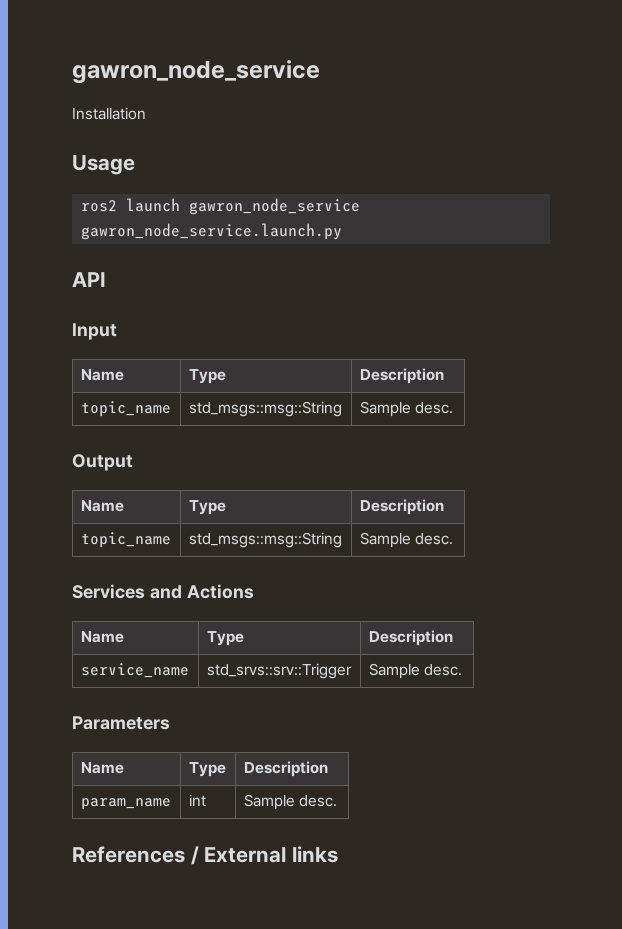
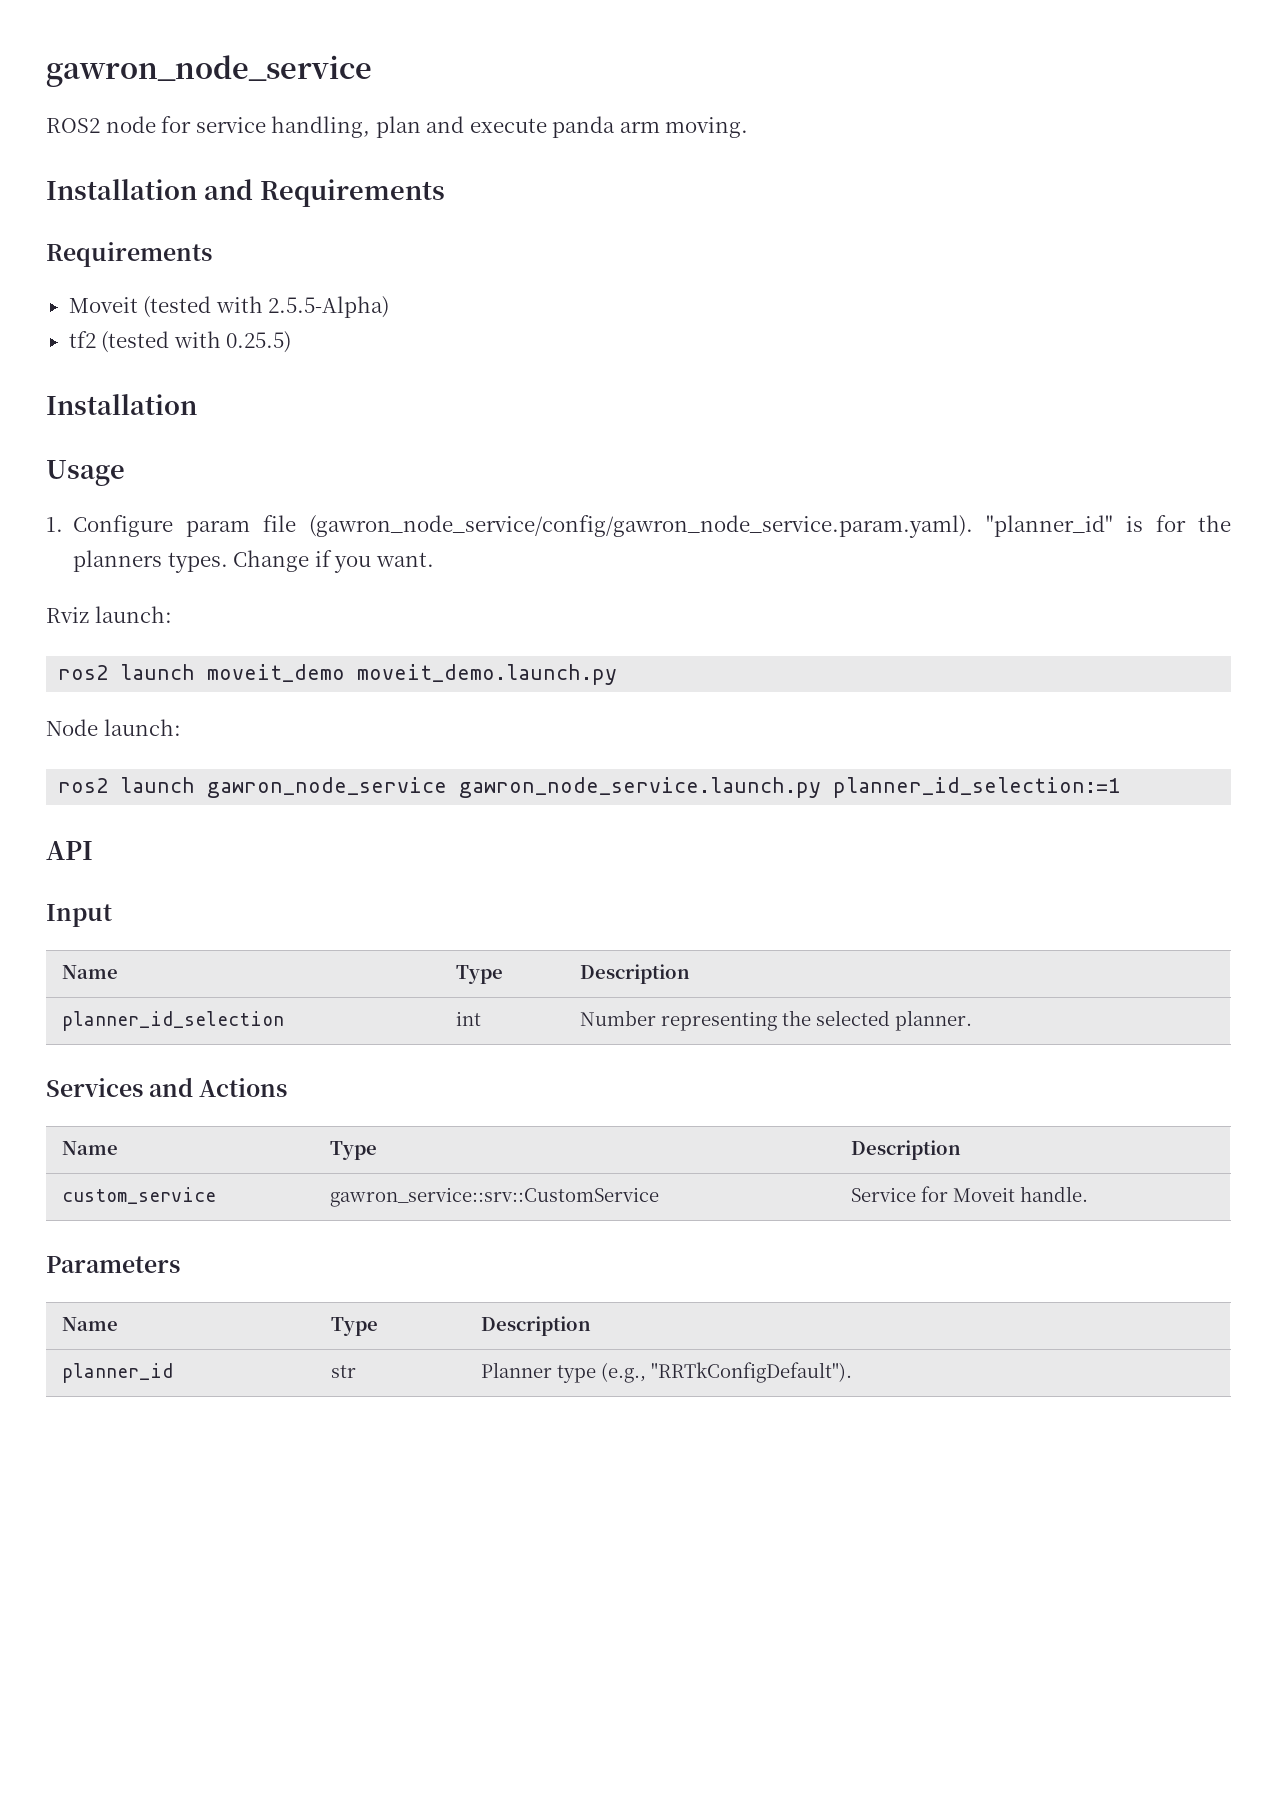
[72,107,146,120] [72,155,135,175] Installation // Usage -> [46,116,749,138] [46,179,445,207] [46,242,212,267] [68,296,390,318] [68,331,292,353] [46,394,197,415] [46,460,125,486] [46,515,1232,538] [73,550,434,573] [46,606,172,623] [58,664,618,685] [46,719,181,736] ROS2 node for service handling, plan and execute panda arm moving. // Installation and Requirements // Requirements // Moveit (tested with 2.5.5-Alpha) // tf2 (tested with 0.25.5) // Installation // Usage // 1. Configure param file (gawron_node_service/config/gawron_node_service.param.yaml). "planner_id" is for the planners types. Change if you want. // Rviz launch: // ros2 launch moveit_demo moveit_demo.launch.py // Node launch:
(343, 231) none -> [833,777,1121,798] planner_id_selection:=1
[80,401,171,417] [188,401,342,417] [359,401,453,417] [72,454,133,471] [80,500,124,512] [188,500,226,515] [359,499,444,515] [80,532,171,548] [188,532,342,548] [359,532,453,548] topic_name | std_msgs::msg::String | Sample desc. // Output // Name | Type | Description // topic_name | std_msgs::msg::String | Sample desc. -> [62,1011,285,1031] [456,1011,482,1026] [580,1010,973,1031] planner_id_selection | int | Number representing the selected planner.
[80,663,189,678] [206,663,352,679] [368,663,462,679] [72,716,170,730] [80,762,124,774] [188,762,226,777] [243,761,328,777] [80,798,171,810] [188,794,206,807] [243,794,337,810] [72,846,339,865] service_name | std_srvs::srv::Trigger | Sample desc. // Parameters // Name | Type | Description // param_name | int | Sample desc. // References / External links -> [62,1187,217,1204] [330,1187,660,1207] [851,1186,1089,1202] [46,1256,180,1273] [62,1317,119,1331] [331,1317,379,1336] [481,1316,592,1336] [62,1363,174,1383] [331,1365,357,1378] [481,1362,853,1383] custom_service | gawron_service::srv::CustomService | Service for Moveit handle. // Parameters // Name | Type | Description // planner_id | str | Planner type (e.g., "RRTkConfigDefault").

